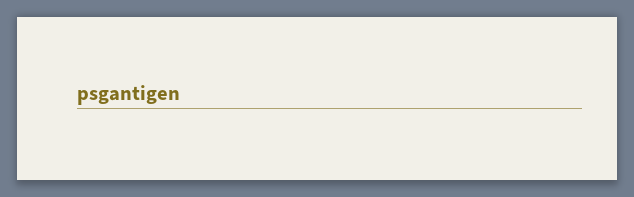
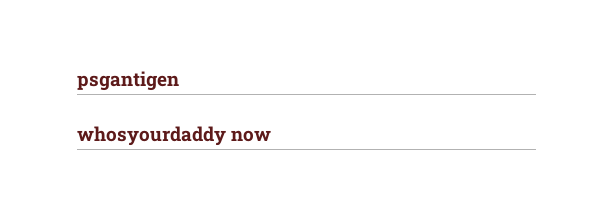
(180, 95) none -> [77,126,272,146] // whosyourdaddy now

